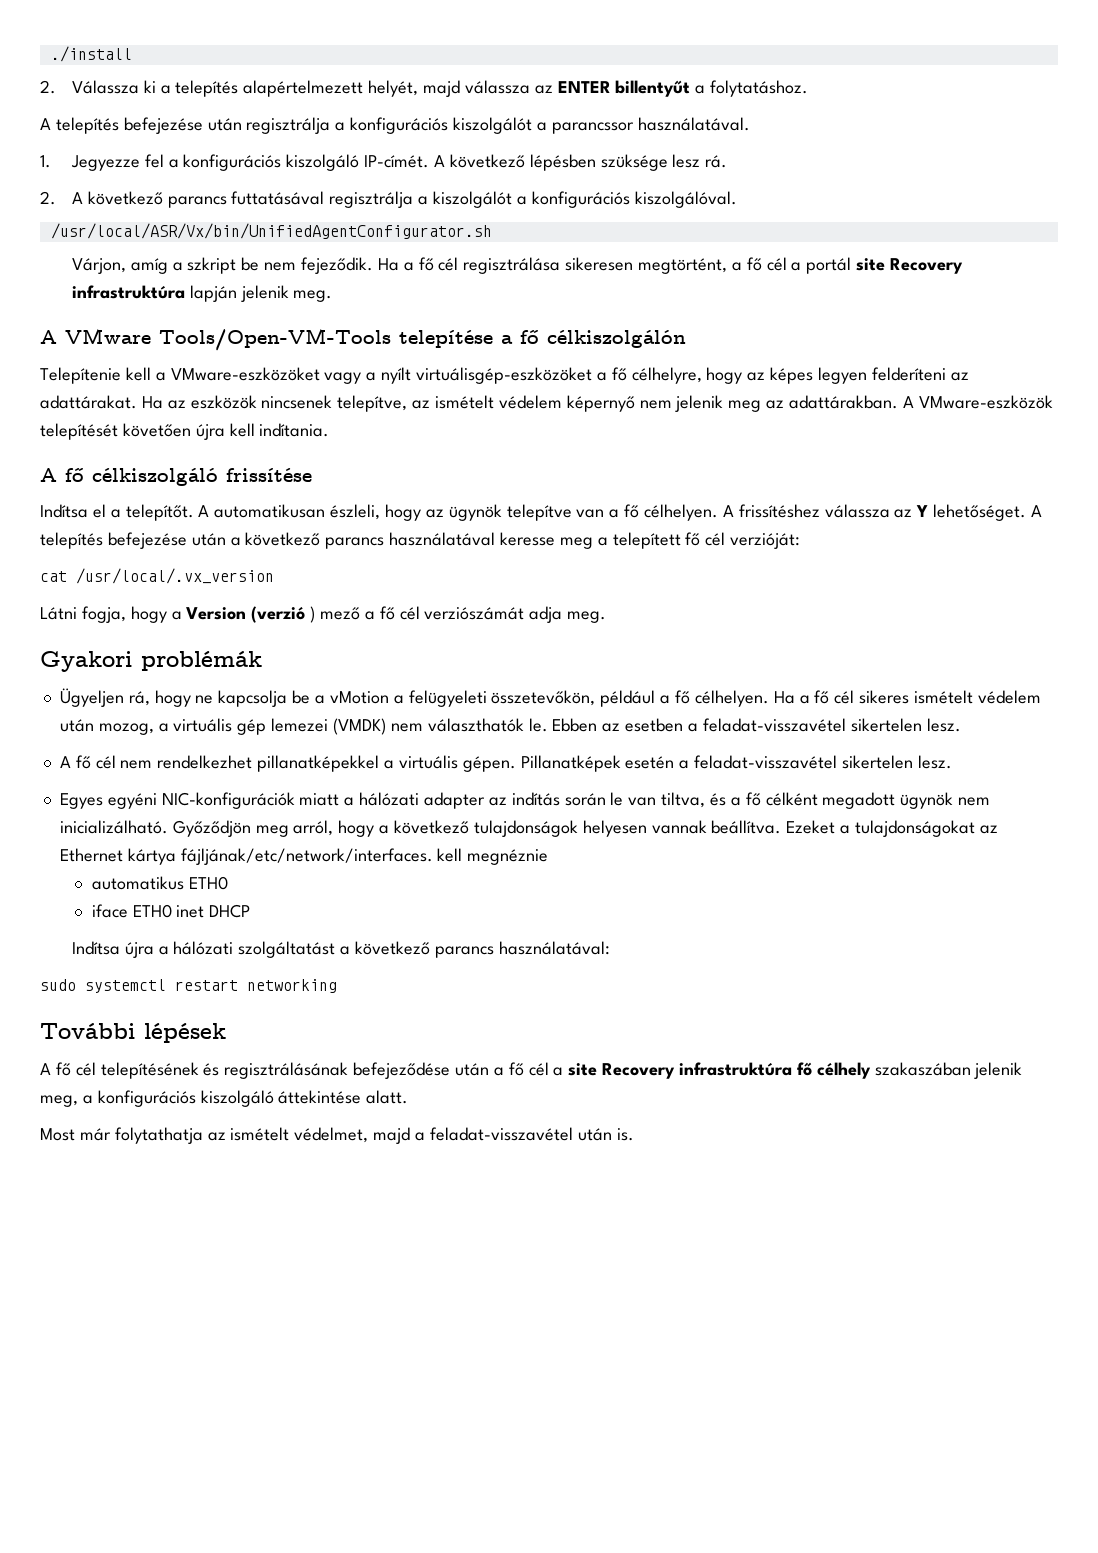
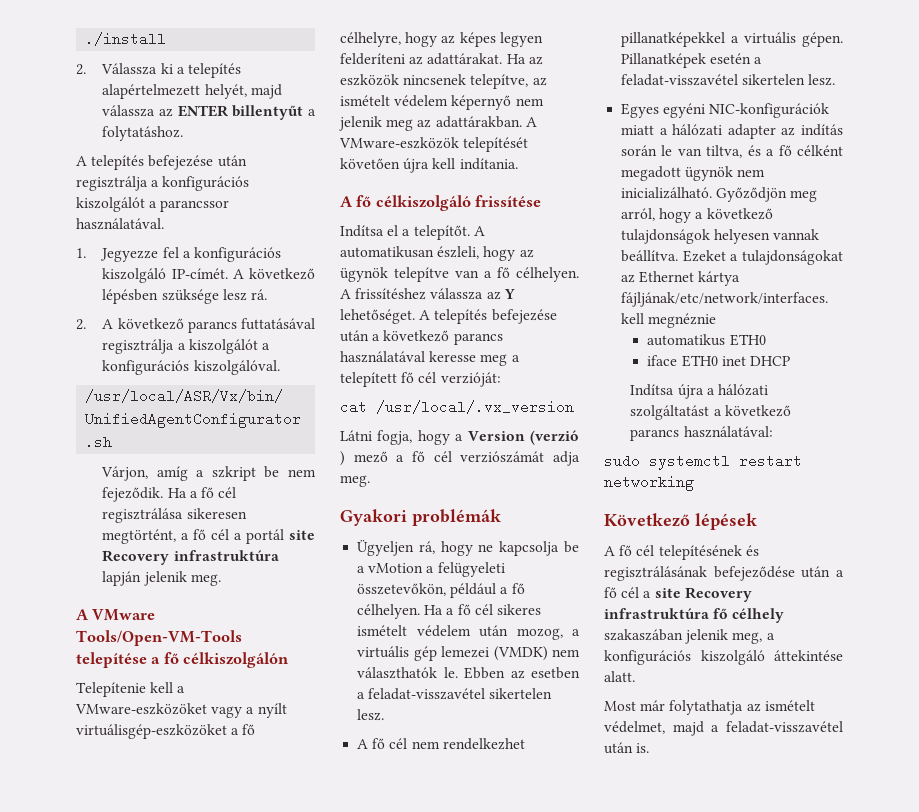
[40,1023,135,1039] További -> [604,513,690,527] Következő

